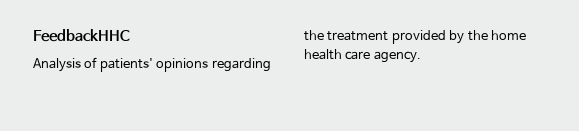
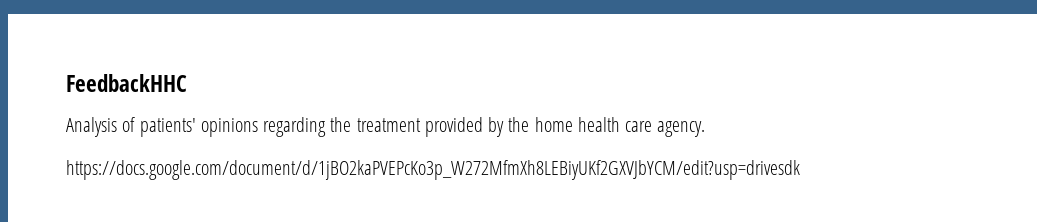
(421, 57) none -> [66,160,800,180] // https://docs.google.com/document/d/1jBO2kaPVEPcKo3p_W272MfmXh8LEBiyUKf2GXVJbYCM/edit?usp=drivesdk

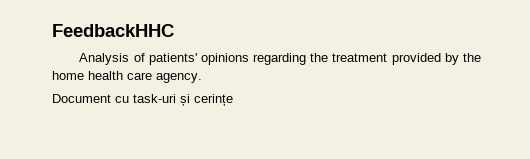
[66,160,800,180] https://docs.google.com/document/d/1jBO2kaPVEPcKo3p_W272MfmXh8LEBiyUKf2GXVJbYCM/edit?usp=drivesdk -> [52,94,233,106] Document cu task-uri și cerințe

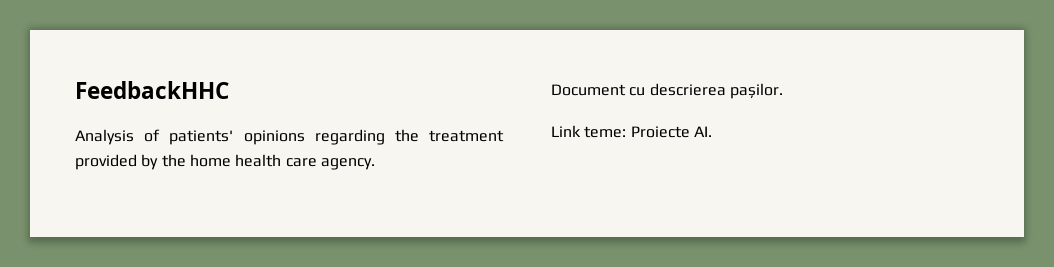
[133,94,233,106] task-uri și cerințe -> [649,83,783,99] [551,125,712,138] descrierea pașilor. // Link teme: Proiecte AI.

